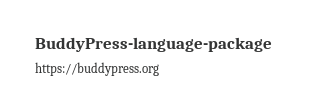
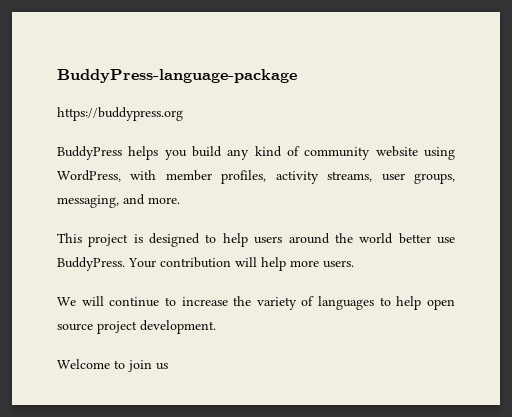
(159, 69) none -> [57,146,455,160] [57,170,455,184] [57,194,180,208] [57,233,456,247] [57,257,354,271] [57,296,455,310] [57,320,216,334] [57,359,168,372] // BuddyPress helps you build any kind of community website using WordPress, with member profiles, activity streams, user groups, messaging, and more. // This project is designed to help users around the world better use BuddyPress. Your contribution will help more users. // We will continue to increase the variety of languages to help open source project development. // Welcome to join us

